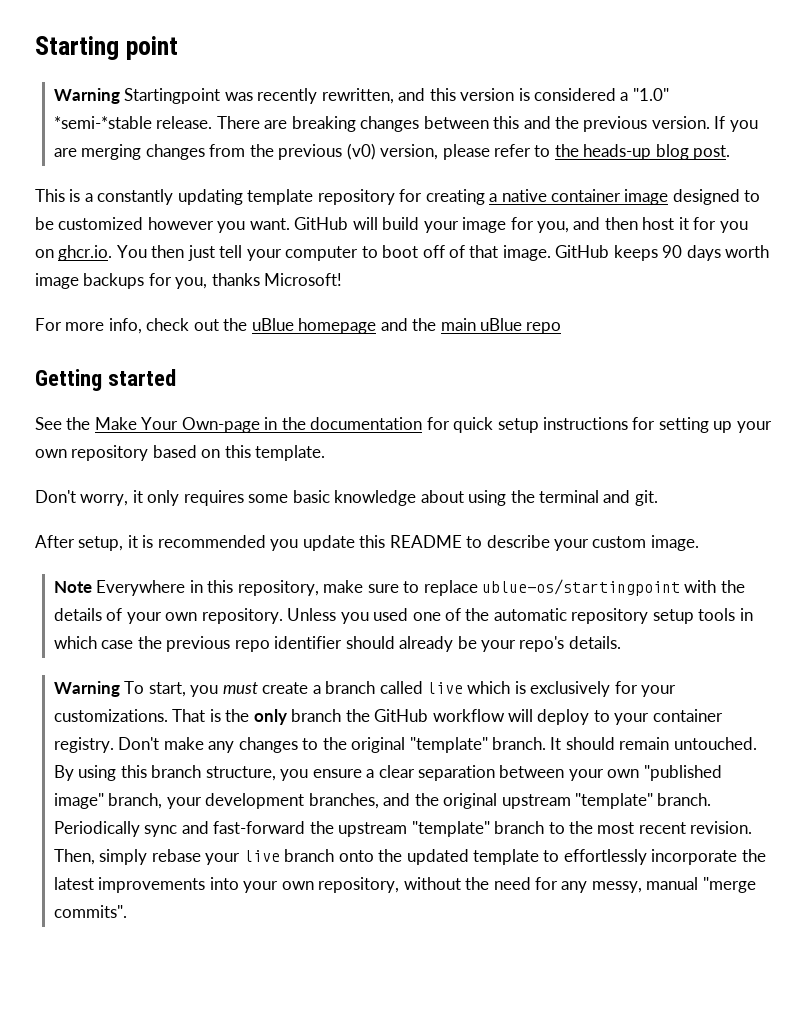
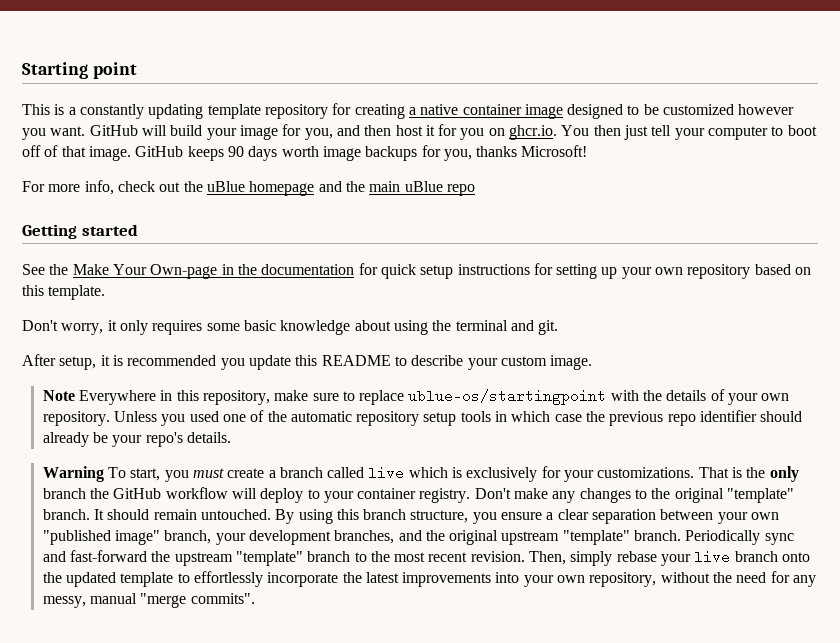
[53,88,669,104] [53,116,758,132] [53,143,731,160] // Warning Startingpoint was recently rewritten, and this version is considered a "1.0" *semi-*stable release. There are breaking changes between this and the previous version. If you are merging changes from the previous (v0) version, please refer to the heads-up blog post. -> (137, 70) none

